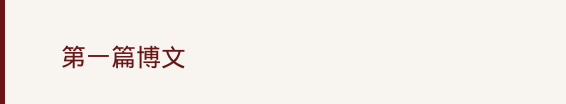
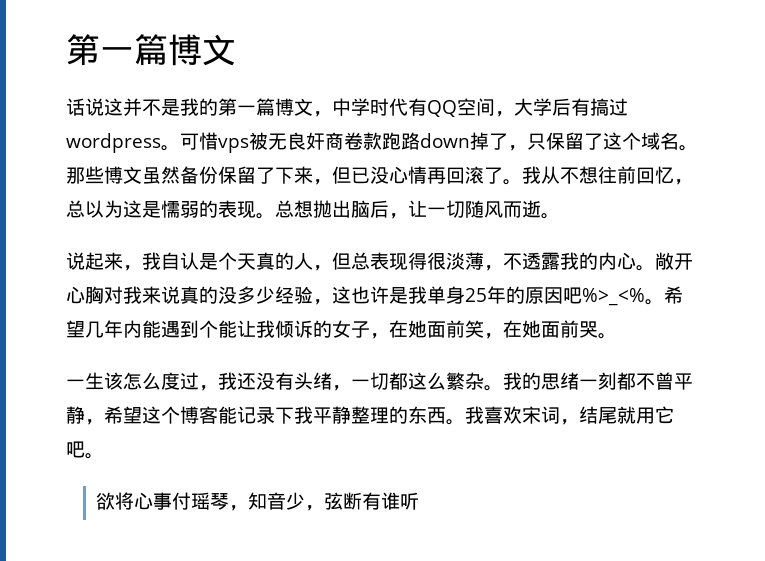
[61,45,186,69] 第一篇博文 -> [66,34,236,66] [66,98,628,117] [66,132,698,153] [66,166,693,185] [66,200,560,219] [66,252,693,271] [66,286,683,306] [66,320,617,339] [66,372,693,391] [66,406,674,425] [66,441,104,459] [95,492,419,511] 第一篇博文 // 话说这并不是我的第一篇博文，中学时代有QQ空间，大学后有搞过wordpress。可惜vps被无良奸商卷款跑路down掉了，只保留了这个域名。那些博文虽然备份保留了下来，但已没心情再回滚了。我从不想往前回忆，总以为这是懦弱的表现。总想抛出脑后，让一切随风而逝。 // 说起来，我自认是个天真的人，但总表现得很淡薄，不透露我的内心。敞开心胸对我来说真的没多少经验，这也许是我单身25年的原因吧%>_<%。希望几年内能遇到个能让我倾诉的女子，在她面前笑，在她面前哭。 // 一生该怎么度过，我还没有头绪，一切都这么繁杂。我的思绪一刻都不曾平静，希望这个博客能记录下我平静整理的东西。我喜欢宋词，结尾就用它吧。 // 欲将心事付瑶琴，知音少，弦断有谁听

